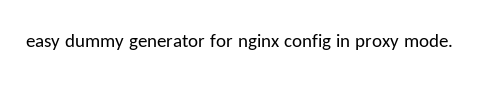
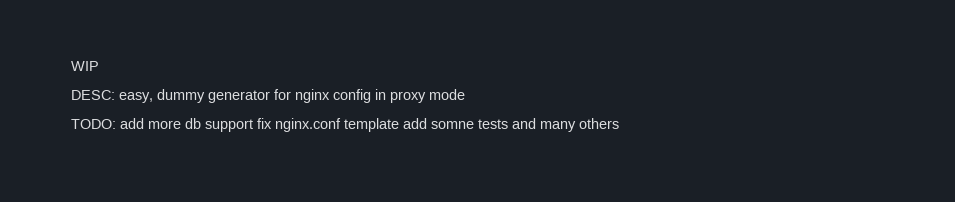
[26,38,60,50] easy -> [71,61,99,71] [71,90,153,103] WIP // DESC: easy,
[403,34,453,47] mode. -> [429,89,465,100] [71,118,619,132] mode // TODO: add more db support fix nginx.conf template add somne tests and many others

